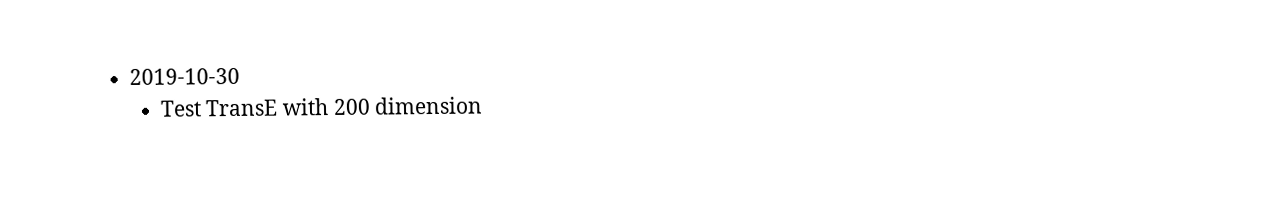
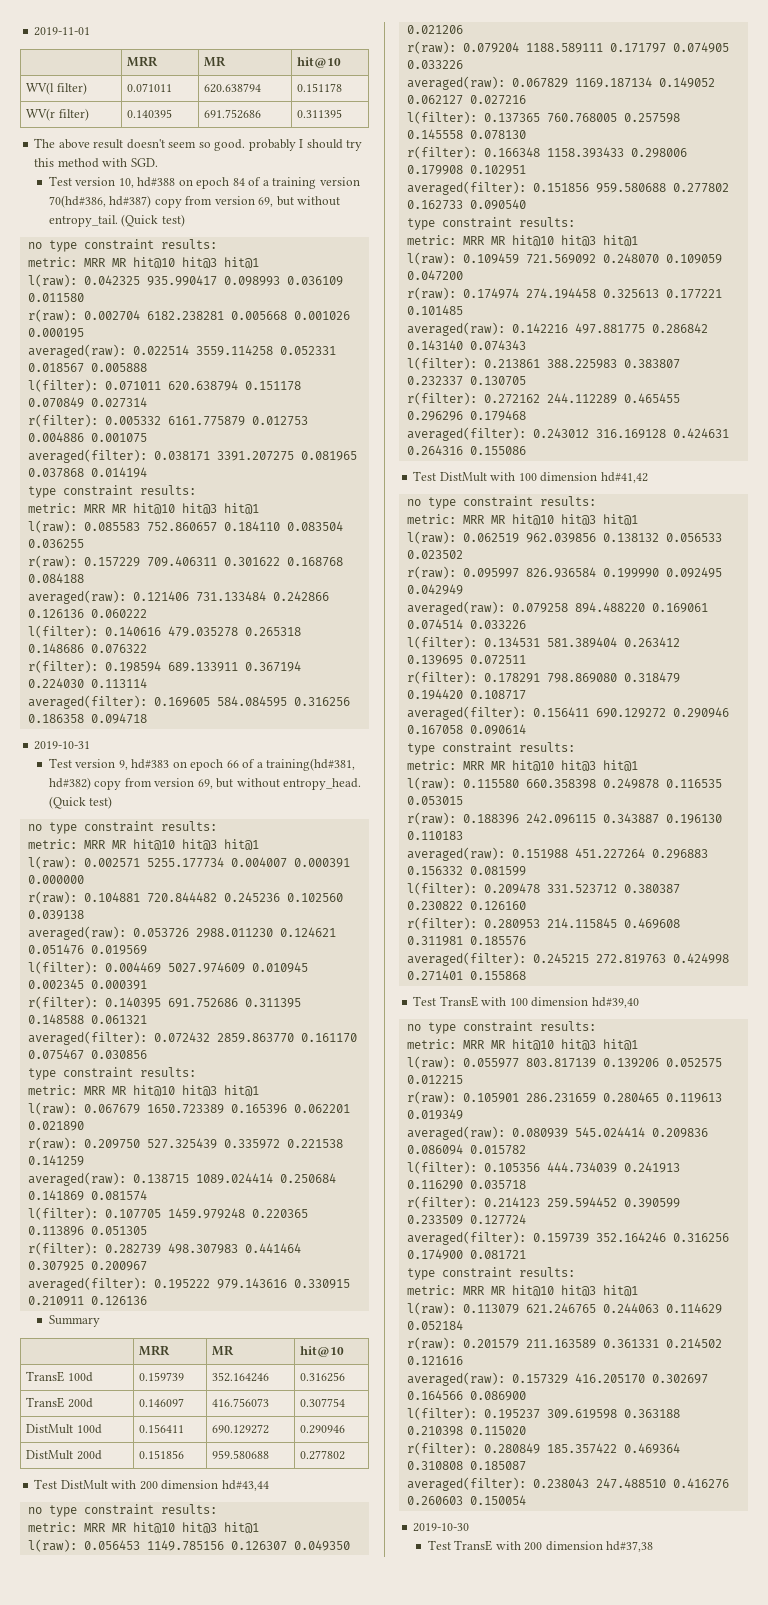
(129, 76) none -> [34,27,91,36] [126,56,158,67] [203,56,226,67] [296,57,341,68] [25,82,87,95] [126,83,172,92] [203,83,261,93] [296,83,342,92] [25,108,89,121] [126,109,172,118] [203,109,261,119] [296,109,342,118] [34,138,363,151] [34,158,158,168] [48,176,360,189] [48,195,341,208] [48,214,185,227] [27,239,217,252] [27,257,259,268] [27,274,343,287] [27,293,84,302] [27,309,350,322] [27,328,84,338] [27,344,336,358] [27,363,147,373] [27,379,301,392] [27,397,147,408] [27,414,308,427] [27,432,147,443] [27,449,357,463] [27,467,147,478] [27,485,196,498] [27,503,259,514] [27,520,343,533] [27,539,84,548] [27,555,343,568] [27,573,84,583] [27,590,329,604] [27,609,147,618] [27,625,301,638] [27,643,147,654] [27,660,301,673] [27,678,147,688] [27,695,350,709] [27,713,147,724] [34,741,91,750] [48,758,356,771] [48,777,362,790] [48,796,113,809] [27,821,217,834] [27,839,259,850] [27,856,350,869] [27,875,84,884] [27,891,343,904] [27,910,84,920] [27,926,336,940] [27,944,147,955] [27,961,308,974] [27,979,147,990] [27,996,301,1009] [27,1014,147,1024] [27,1031,357,1045] [27,1049,147,1060] [27,1067,196,1080] [27,1085,259,1096] [27,1102,350,1115] [27,1121,84,1131] [27,1137,343,1150] [27,1155,84,1166] [27,1172,336,1186] [27,1190,147,1201] [27,1207,308,1220] [27,1226,147,1236] [27,1242,301,1255] [27,1261,147,1271] [27,1277,350,1291] [27,1296,147,1306] [48,1315,100,1327] [138,1345,170,1356] [211,1345,234,1356] [299,1346,344,1357] [25,1371,93,1382] [138,1372,184,1381] [211,1372,269,1382] [299,1372,345,1382] [25,1397,93,1408] [138,1398,184,1407] [211,1398,269,1407] [299,1398,345,1407] [25,1424,102,1434] [138,1424,184,1433] [211,1424,269,1434] [299,1425,345,1434] [25,1450,102,1460] [138,1450,184,1459] [211,1450,269,1459] [299,1450,345,1460] [34,1479,269,1491] [27,1504,217,1517] [27,1522,259,1533] [27,1539,350,1552] [406,25,463,34] [406,41,729,54] [406,60,463,69] [406,76,715,90] [406,95,526,105] [406,111,680,124] [406,129,526,140] [406,146,687,159] [406,165,526,175] [406,181,729,195] [406,199,526,210] [406,217,575,230] [406,235,638,246] [406,252,722,265] [406,270,463,281] [406,287,722,300] [406,305,463,315] [406,322,708,336] [406,340,526,351] [406,357,680,370] [406,376,526,386] [406,392,680,405] [406,410,526,421] [406,427,729,441] [406,445,526,455] [413,471,648,483] [406,496,596,509] [406,514,638,525] [406,531,722,544] [406,550,463,559] [406,566,722,579] [406,584,463,595] [406,601,708,615] [406,619,526,630] [406,636,680,649] [406,655,526,665] [406,671,680,684] [406,689,526,700] [406,706,729,720] [406,724,526,735] [406,742,575,755] [406,760,638,771] [406,777,722,790] [406,796,463,805] [406,812,722,825] [406,831,463,840] [406,847,708,861] [406,866,526,876] [406,882,680,895] [406,901,526,910] [406,917,680,930] [406,936,526,946] [406,952,729,966] [406,970,526,981] [413,996,639,1008] [406,1021,596,1034] [406,1039,638,1050] [406,1056,722,1069] [406,1075,463,1084] [406,1091,722,1104] [406,1109,463,1120] [406,1126,708,1140] [406,1144,526,1155] [406,1161,680,1174] [406,1180,526,1190] [406,1196,680,1209] [406,1214,526,1225] [406,1231,729,1245] [406,1249,526,1260] [406,1267,575,1280] [406,1285,638,1296] [406,1302,722,1315] [406,1320,463,1330] [406,1337,722,1350] [406,1356,463,1365] [406,1372,708,1386] [406,1390,526,1401] [406,1407,680,1420] [406,1426,526,1436] [406,1442,680,1455] [406,1461,526,1471] [406,1477,729,1491] [406,1495,526,1505] 2019-11-01 // | MRR | MR | hit@10 // WV(l filter) | 0.071011 | 620.638794 | 0.151178 // WV(r filter) | 0.140395 | 691.752686 | 0.311395 // The above result doesn't seem so good. probably I should try this method with SGD. // Test version 10, hd#388 on epoch 84 of a training version 70(hd#386, hd#387) copy from version 69, but without entropy_tail. (Quick test) // no type constraint results: // metric: MRR MR hit@10 hit@3 hit@1 // l(raw): 0.042325 935.990417 0.098993 0.036109 0.011580 // r(raw): 0.002704 6182.238281 0.005668 0.001026 0.000195 // averaged(raw): 0.022514 3559.114258 0.052331 0.018567 0.005888 // l(filter): 0.071011 620.638794 0.151178 0.070849 0.027314 // r(filter): 0.005332 6161.775879 0.012753 0.004886 0.001075 // averaged(filter): 0.038171 3391.207275 0.081965 0.037868 0.014194 // type constraint results: // metric: MRR MR hit@10 hit@3 hit@1 // l(raw): 0.085583 752.860657 0.184110 0.083504 0.036255 // r(raw): 0.157229 709.406311 0.301622 0.168768 0.084188 // averaged(raw): 0.121406 731.133484 0.242866 0.126136 0.060222 // l(filter): 0.140616 479.035278 0.265318 0.148686 0.076322 // r(filter): 0.198594 689.133911 0.367194 0.224030 0.113114 // averaged(filter): 0.169605 584.084595 0.316256 0.186358 0.094718 // 2019-10-31 // Test version 9, hd#383 on epoch 66 of a training(hd#381, hd#382) copy from version 69, but without entropy_head. (Quick test) // no type constraint results: // metric: MRR MR hit@10 hit@3 hit@1 // l(raw): 0.002571 5255.177734 0.004007 0.000391 0.000000 // r(raw): 0.104881 720.844482 0.245236 0.102560 0.039138 // averaged(raw): 0.053726 2988.011230 0.124621 0.051476 0.019569 // l(filter): 0.004469 5027.974609 0.010945 0.002345 0.000391 // r(filter): 0.140395 691.752686 0.311395 0.148588 0.061321 // averaged(filter): 0.072432 2859.863770 0.161170 0.075467 0.030856 // type constraint results: // metric: MRR MR hit@10 hit@3 hit@1 // l(raw): 0.067679 1650.723389 0.165396 0.062201 0.021890 // r(raw): 0.209750 527.325439 0.335972 0.221538 0.141259 // averaged(raw): 0.138715 1089.024414 0.250684 0.141869 0.081574 // l(filter): 0.107705 1459.979248 0.220365 0.113896 0.051305 // r(filter): 0.282739 498.307983 0.441464 0.307925 0.200967 // averaged(filter): 0.195222 979.143616 0.330915 0.210911 0.126136 // Summary // | MRR | MR | hit@10 // TransE 100d | 0.159739 | 352.164246 | 0.316256 // TransE 200d | 0.146097 | 416.756073 | 0.307754 // DistMult 100d | 0.156411 | 690.129272 | 0.290946 // DistMult 200d | 0.151856 | 959.580688 | 0.277802 // Test DistMult with 200 dimension hd#43,44 // no type constraint results: // metric: MRR MR hit@10 hit@3 hit@1 // l(raw): 0.056453 1149.785156 0.126307 0.049350 0.021206 // r(raw): 0.079204 1188.589111 0.171797 0.074905 0.033226 // averaged(raw): 0.067829 1169.187134 0.149052 0.062127 0.027216 // l(filter): 0.137365 760.768005 0.257598 0.145558 0.078130 // r(filter): 0.166348 1158.393433 0.298006 0.179908 0.102951 // averaged(filter): 0.151856 959.580688 0.277802 0.162733 0.090540 // type constraint results: // metric: MRR MR hit@10 hit@3 hit@1 // l(raw): 0.109459 721.569092 0.248070 0.109059 0.047200 // r(raw): 0.174974 274.194458 0.325613 0.177221 0.101485 // averaged(raw): 0.142216 497.881775 0.286842 0.143140 0.074343 // l(filter): 0.213861 388.225983 0.383807 0.232337 0.130705 // r(filter): 0.272162 244.112289 0.465455 0.296296 0.179468 // averaged(filter): 0.243012 316.169128 0.424631 0.264316 0.155086 // Test DistMult with 100 dimension hd#41,42 // no type constraint results: // metric: MRR MR hit@10 hit@3 hit@1 // l(raw): 0.062519 962.039856 0.138132 0.056533 0.023502 // r(raw): 0.095997 826.936584 0.199990 0.092495 0.042949 // averaged(raw): 0.079258 894.488220 0.169061 0.074514 0.033226 // l(filter): 0.134531 581.389404 0.263412 0.139695 0.072511 // r(filter): 0.178291 798.869080 0.318479 0.194420 0.108717 // averaged(filter): 0.156411 690.129272 0.290946 0.167058 0.090614 // type constraint results: // metric: MRR MR hit@10 hit@3 hit@1 // l(raw): 0.115580 660.358398 0.249878 0.116535 0.053015 // r(raw): 0.188396 242.096115 0.343887 0.196130 0.110183 // averaged(raw): 0.151988 451.227264 0.296883 0.156332 0.081599 // l(filter): 0.209478 331.523712 0.380387 0.230822 0.126160 // r(filter): 0.280953 214.115845 0.469608 0.311981 0.185576 // averaged(filter): 0.245215 272.819763 0.424998 0.271401 0.155868 // Test TransE with 100 dimension hd#39,40 // no type constraint results: // metric: MRR MR hit@10 hit@3 hit@1 // l(raw): 0.055977 803.817139 0.139206 0.052575 0.012215 // r(raw): 0.105901 286.231659 0.280465 0.119613 0.019349 // averaged(raw): 0.080939 545.024414 0.209836 0.086094 0.015782 // l(filter): 0.105356 444.734039 0.241913 0.116290 0.035718 // r(filter): 0.214123 259.594452 0.390599 0.233509 0.127724 // averaged(filter): 0.159739 352.164246 0.316256 0.174900 0.081721 // type constraint results: // metric: MRR MR hit@10 hit@3 hit@1 // l(raw): 0.113079 621.246765 0.244063 0.114629 0.052184 // r(raw): 0.201579 211.163589 0.361331 0.214502 0.121616 // averaged(raw): 0.157329 416.205170 0.302697 0.164566 0.086900 // l(filter): 0.195237 309.619598 0.363188 0.210398 0.115020 // r(filter): 0.280849 185.357422 0.469364 0.310808 0.185087 // averaged(filter): 0.238043 247.488510 0.416276 0.260603 0.150054 //
(484, 105) none -> [606,1541,654,1552] hd#37,38

